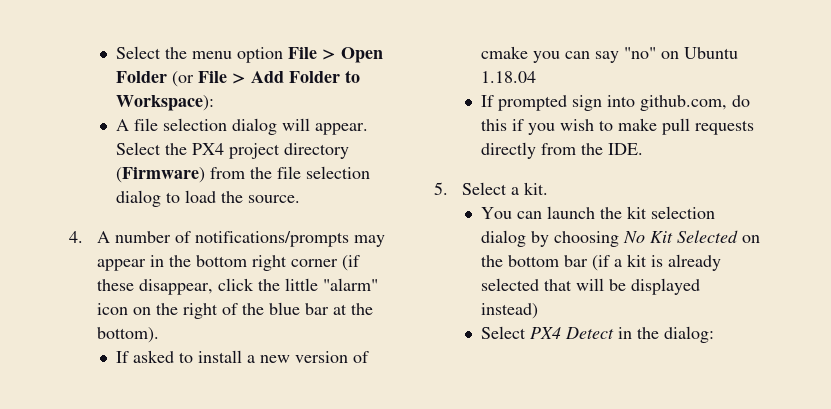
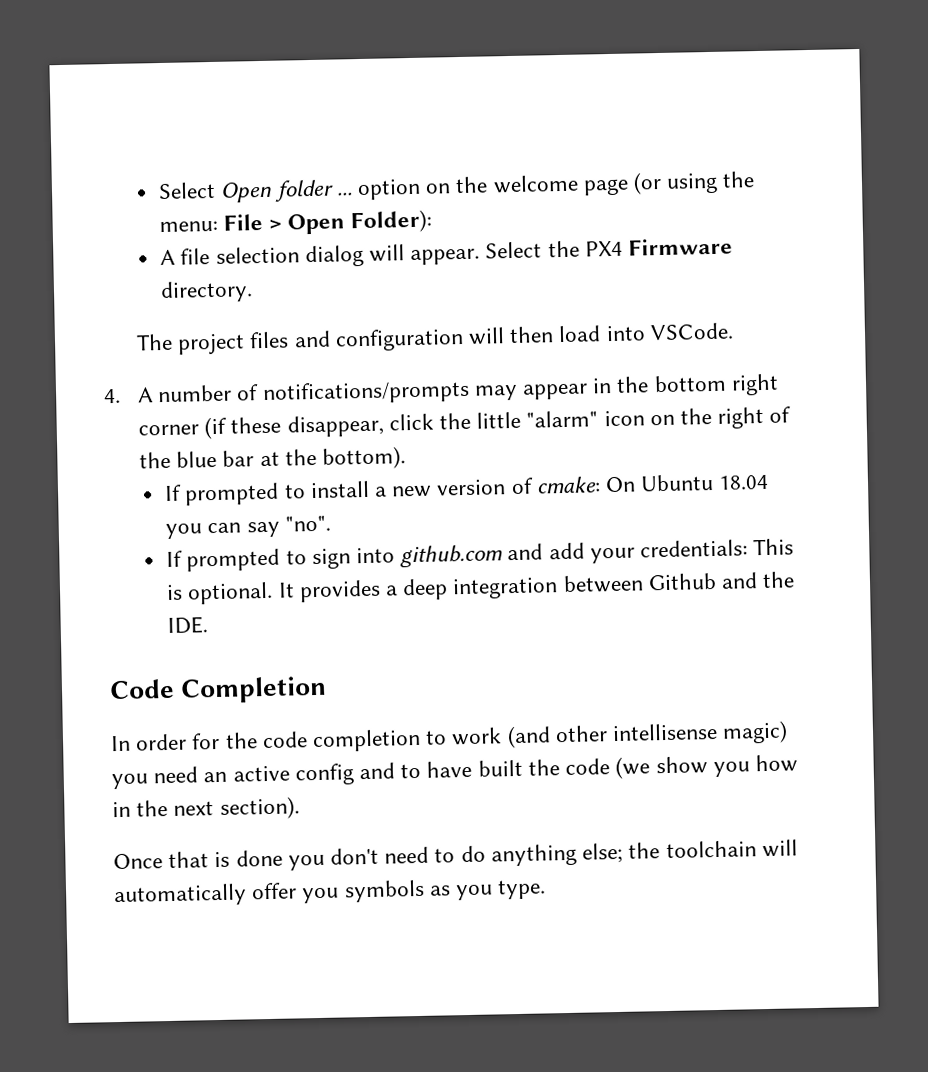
[116,46,384,63] [116,70,361,87] [116,95,215,111] Select the menu option File > Open Folder (or File > Add Folder to Workspace): -> [158,171,756,203] [159,209,433,235] Select Open folder ... option on the welcome page (or using the menu: File > Open Folder):
[229,143,350,159] [116,166,371,183] [116,190,301,207] project directory (Firmware) from the file selection dialog to load the source. -> [628,237,734,256] [160,280,254,304] [135,322,734,355] Firmware directory. // The project files and configuration will then load into VSCode.
[133,350,175,363] asked -> [184,482,280,506] prompted
[481,46,739,63] [481,71,537,83] [481,95,568,111] cmake you can say "no" on Ubuntu 1.18.04 // If prompted -> [535,473,770,494] [165,515,331,539] [166,548,307,572] cmake: On Ubuntu 18.04 you can say "no". // If prompted to
[640,95,751,111] [481,118,755,135] [481,142,644,159] [434,182,548,195] [481,206,716,219] [481,230,761,247] [481,254,722,271] [481,278,701,295] [481,303,539,319] [481,326,715,343] github.com, do this if you wish to make pull requests directly from the IDE. // 5. Select a kit. // You can launch the kit selection dialog by choosing No Kit Selected on the bottom bar (if a kit is already selected that will be displayed instead) // Select PX4 Detect in the dialog: -> [400,538,795,568] [166,571,796,605] [167,616,209,634] [109,675,328,704] [110,720,789,753] [111,754,798,790] [112,796,300,820] [113,839,798,871] [113,879,547,908] github.com and add your credentials: This is optional. It provides a deep integration between Github and the IDE. // Code Completion // In order for the code completion to work (and other intellisense magic) you need an active config and to have built the code (we show you how in the next section). // Once that is done you don't need to do anything else; the toolchain will automatically offer you symbols as you type.

